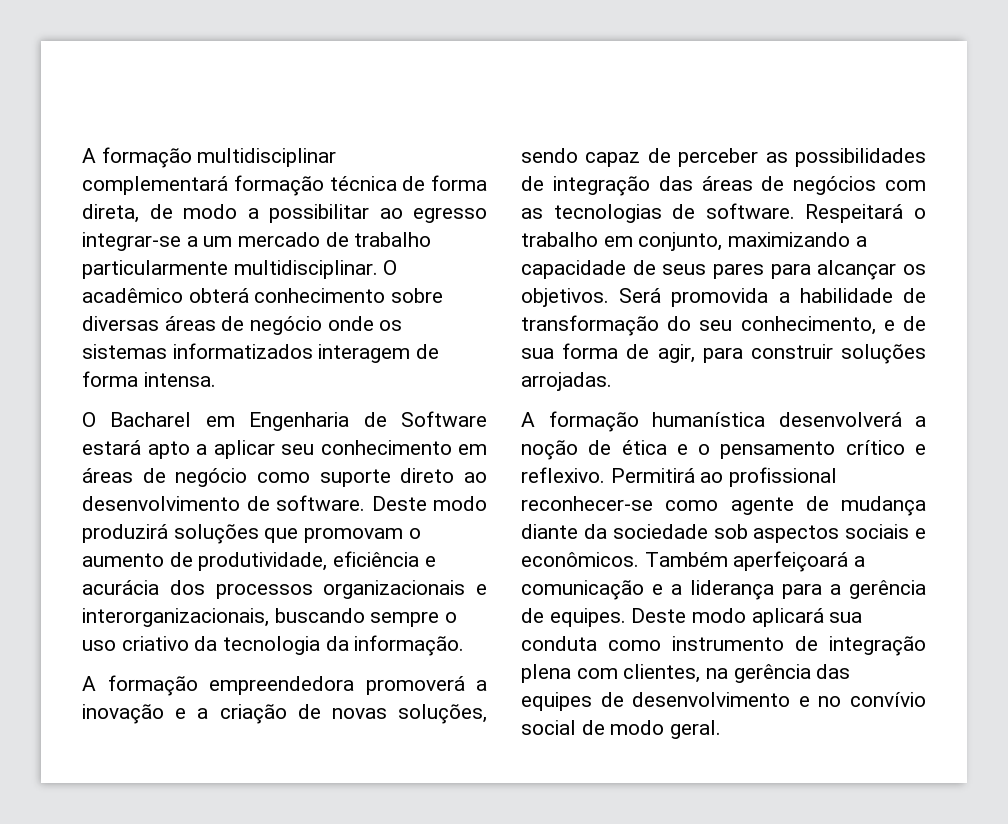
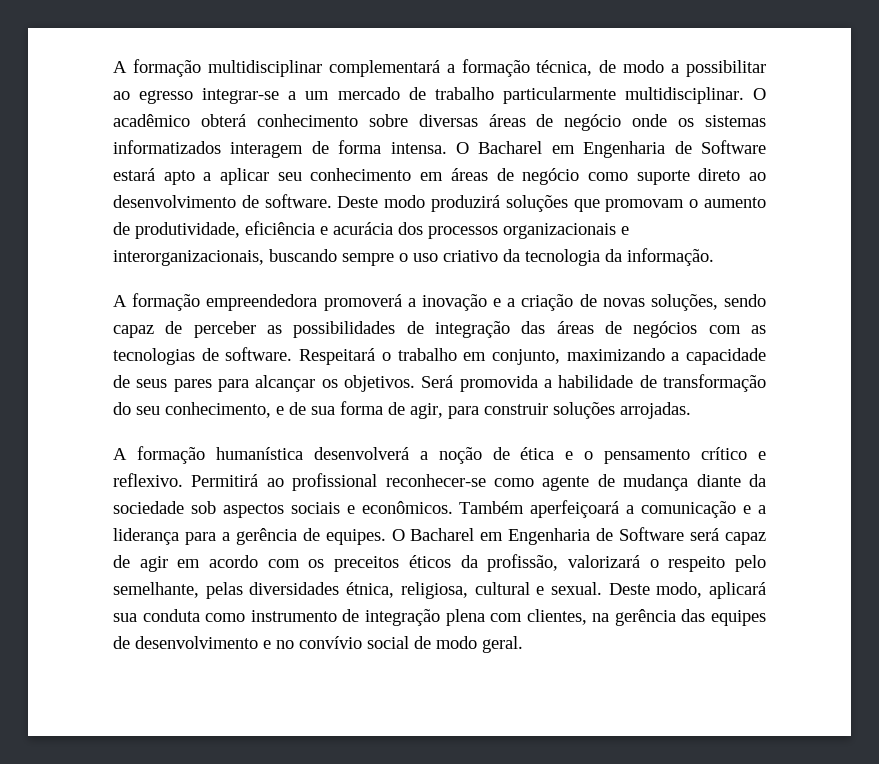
[233,175,487,196] [82,204,139,223] formação técnica de forma direta, -> [446,59,593,77] a formação técnica,
(216, 379) // -> (447, 148) none
[631,608,747,623] Deste modo -> [391,527,766,545] [113,554,767,572] [113,582,703,599] O Bacharel em Engenharia de Software será capaz de agir em acordo com os preceitos éticos da profissão, valorizará o respeito pelo semelhante, pelas diversidades étnica, religiosa, cultural e sexual. Deste modo,

